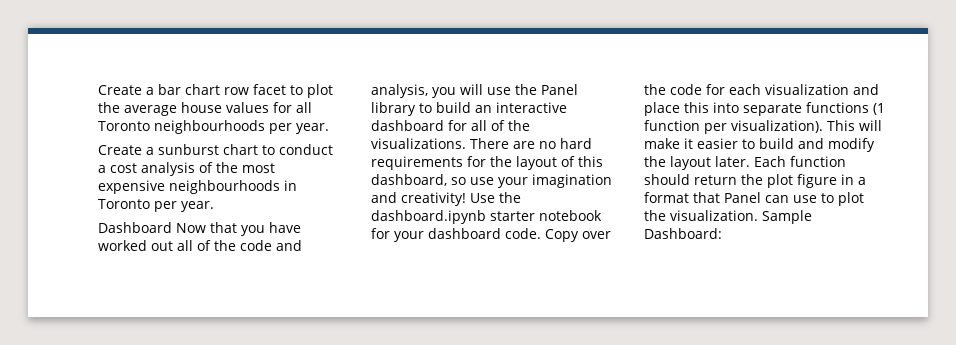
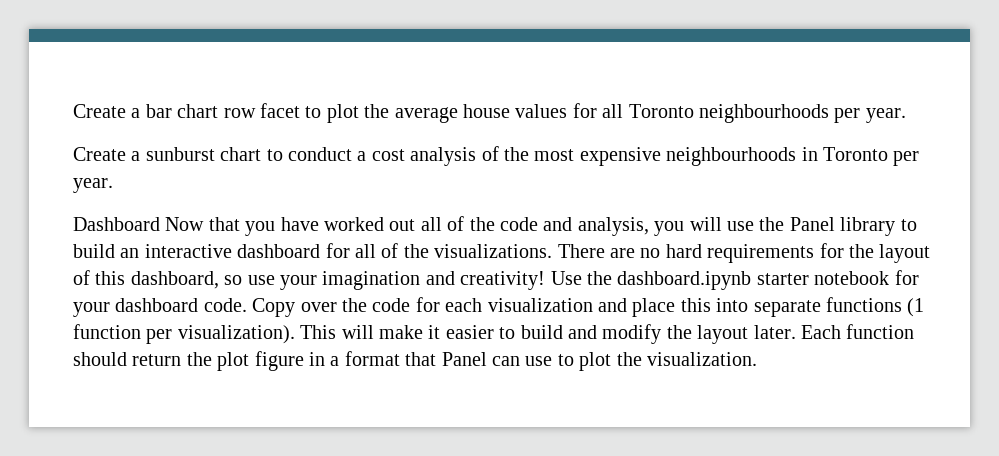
[762,210,812,224] [644,228,722,239] Sample Dashboard: -> (757, 359) none

